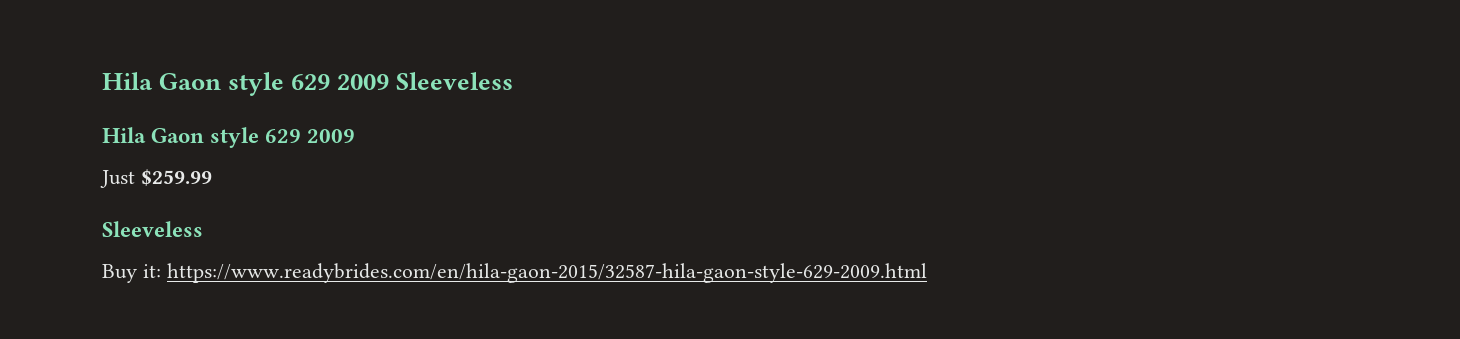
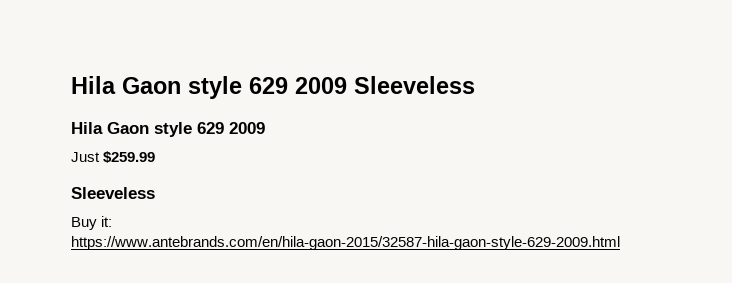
[166,263,927,283] https://www.readybrides.com/en/hila-gaon-2015/32587-hila-gaon-style-629-2009.html -> [71,236,620,250] https://www.antebrands.com/en/hila-gaon-2015/32587-hila-gaon-style-629-2009.html

